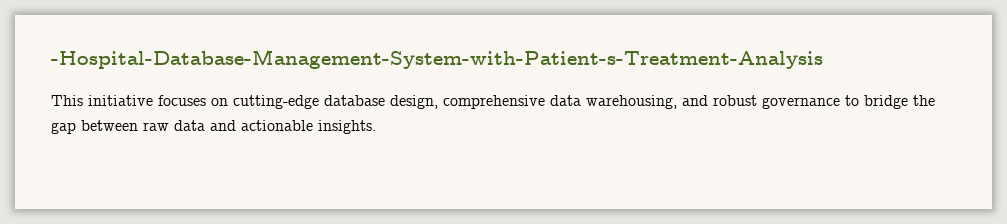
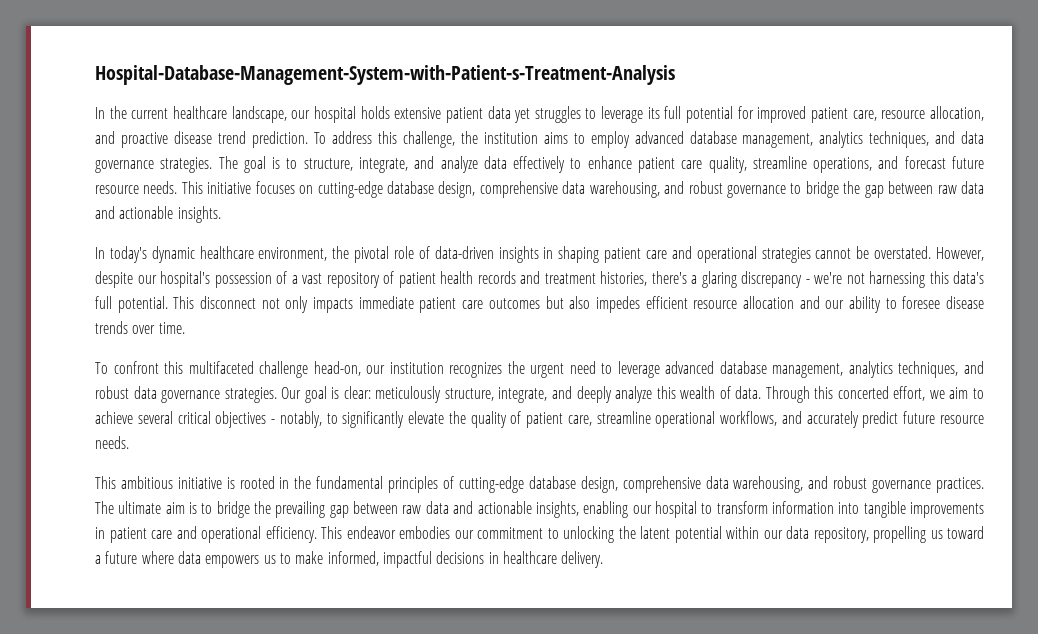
[51,49,823,69] -Hospital-Database-Management-System-with-Patient-s-Treatment-Analysis // -> [95,65,675,85] [95,106,985,123] [95,131,985,148] [95,156,985,173] [95,181,178,194] Hospital-Database-Management-System-with-Patient-s-Treatment-Analysis // In the current healthcare landscape, our hospital holds extensive patient data yet struggles to leverage its full potential for improved patient care, resource allocation, and proactive disease trend prediction. To address this challenge, the institution aims to employ advanced database management, analytics techniques, and data governance strategies. The goal is to structure, integrate, and analyze data effectively to enhance patient care quality, streamline operations, and forecast future resource needs.
(376, 127) none -> [95,246,984,263] [95,271,984,288] [95,296,984,313] [95,321,185,334] [95,361,985,378] [95,386,984,403] [95,411,985,428] [95,436,129,449] [95,476,985,493] [95,501,984,518] [95,526,984,543] [95,551,604,568] // In today's dynamic healthcare environment, the pivotal role of data-driven insights in shaping patient care and operational strategies cannot be overstated. However, despite our hospital's possession of a vast repository of patient health records and treatment histories, there's a glaring discrepancy - we're not harnessing this data's full potential. This disconnect not only impacts immediate patient care outcomes but also impedes efficient resource allocation and our ability to foresee disease trends over time. // To confront this multifaceted challenge head-on, our institution recognizes the urgent need to leverage advanced database management, analytics techniques, and robust data governance strategies. Our goal is clear: meticulously structure, integrate, and deeply analyze this wealth of data. Through this concerted effort, we aim to achieve several critical objectives - notably, to significantly elevate the quality of patient care, streamline operational workflows, and accurately predict future resource needs. // This ambitious initiative is rooted in the fundamental principles of cutting-edge database design, comprehensive data warehousing, and robust governance practices. The ultimate aim is to bridge the prevailing gap between raw data and actionable insights, enabling our hospital to transform information into tangible improvements in patient care and operational efficiency. This endeavor embodies our commitment to unlocking the latent potential within our data repository, propelling us toward a future where data empowers us to make informed, impactful decisions in healthcare delivery.

